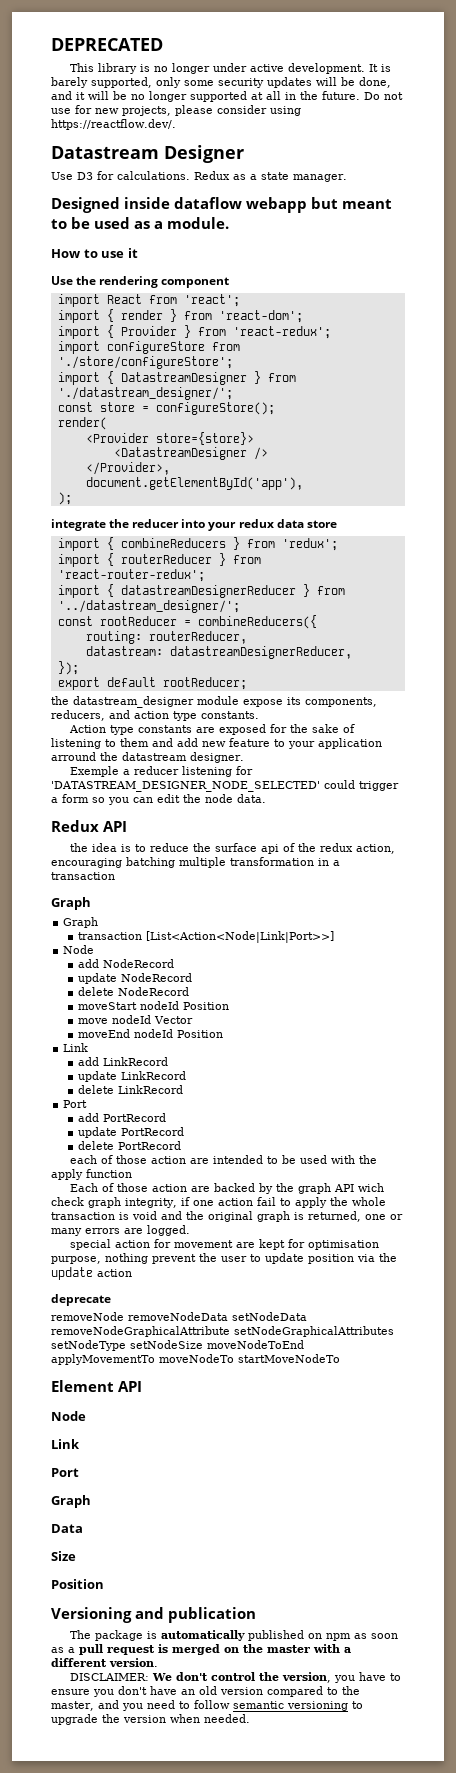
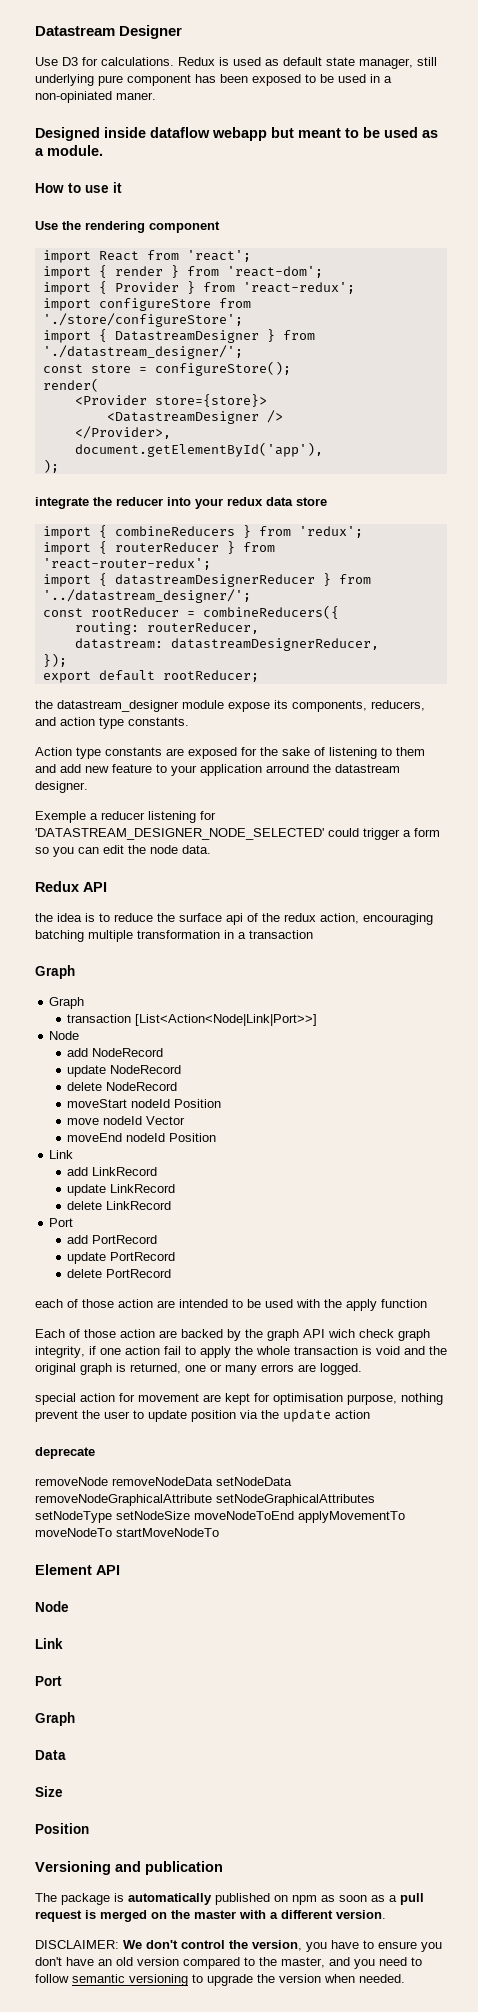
[51,38,163,51] [70,63,392,74] [51,77,391,88] [51,91,403,102] [51,105,301,116] [51,119,176,130] DEPRECATED // This library is no longer under active development. It is barely supported, only some security updates will be done, and it will be no longer supported at all in the future. Do not use for new projects, please consider using https://reactflow.dev/. // -> (35, 31) none
[233,172,347,182] as a state manager. -> [219,57,437,69] [35,74,392,86] [35,91,156,103] is used as default state manager, still underlying pure component has been exposed to be used in a non-opiniated maner.

